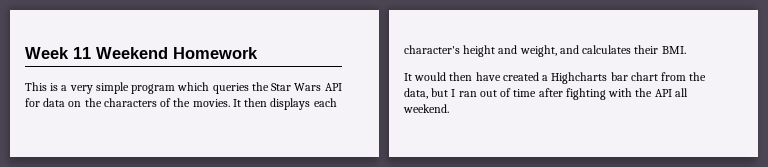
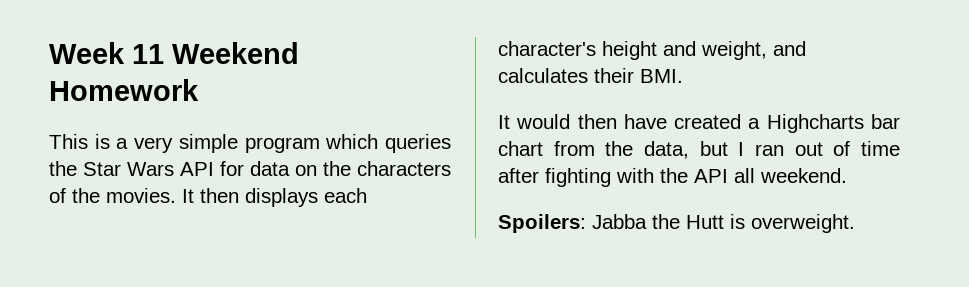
(449, 108) none -> [498,214,855,233] // Spoilers: Jabba the Hutt is overweight.

